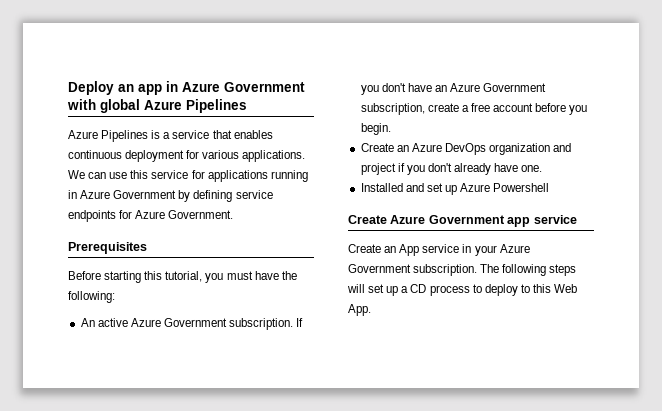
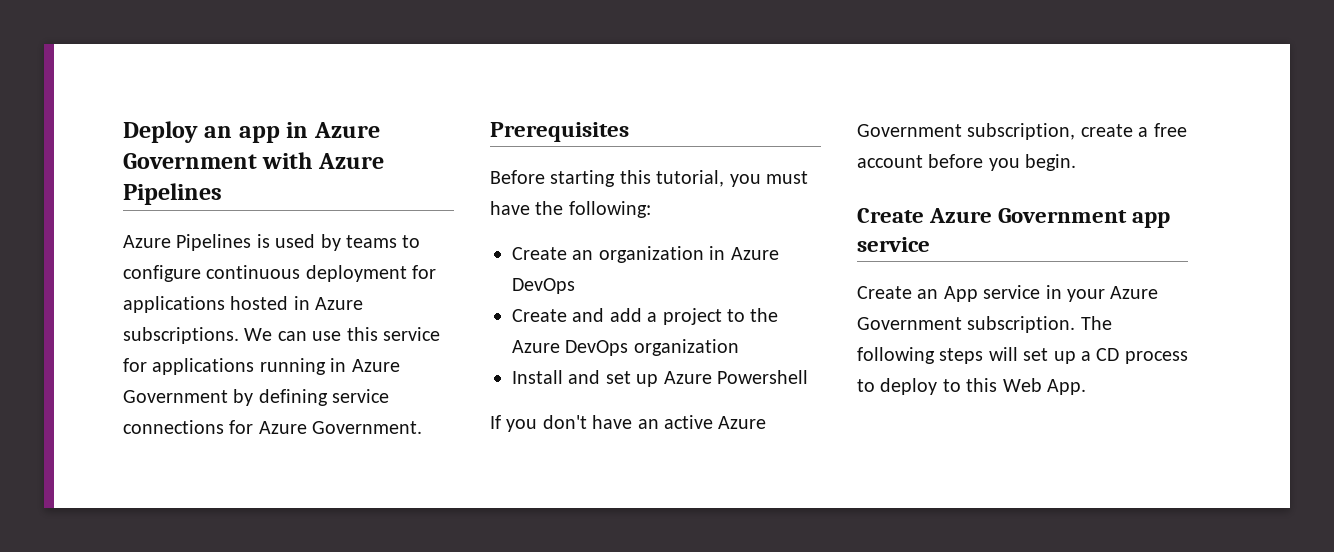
[100,99,140,113] global -> (313, 160) none
[163,130,273,139] [68,150,306,162] a service that enables continuous deployment for various applications. -> [275,234,421,251] [123,265,437,282] [123,296,364,313] [123,327,239,344] used by teams to configure continuous deployment for applications hosted in Azure subscriptions.
[68,210,116,222] endpoints -> [123,420,224,434] connections
[80,318,294,330] An active Azure Government subscription. -> [512,246,779,263] [512,278,575,294] [512,308,779,325] [512,339,739,356] [512,370,808,387] Create an organization in Azure DevOps // Create and add a project to the Azure DevOps organization // Install and set up Azure Powershell //
(447, 88) none -> [664,415,713,429] active
[360,143,572,155] [360,163,543,175] [360,183,550,195] // Create an Azure DevOps organization and project if you don't already have one. // Installed and set up Azure Powershell -> (1077, 162) none

